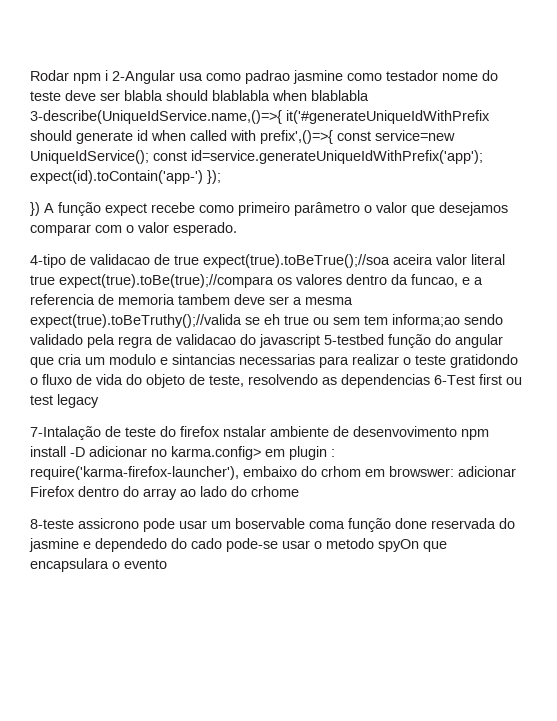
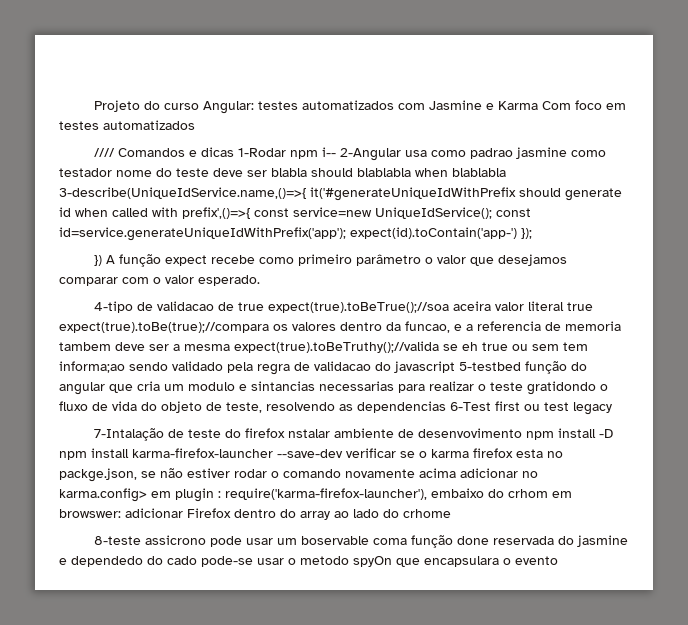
[30,70,108,84] Rodar npm i -> [94,100,627,114] [59,120,195,130] [94,147,337,159] Projeto do curso Angular: testes automatizados com Jasmine e Karma Com foco em testes automatizados // //// Comandos e dicas 1-Rodar npm i--
(85, 452) none -> [59,448,563,460] [59,468,456,482] npm install karma-firefox-launcher --save-dev verificar se o karma firefox esta no packge.json, se não estiver rodar o comando novamente acima

